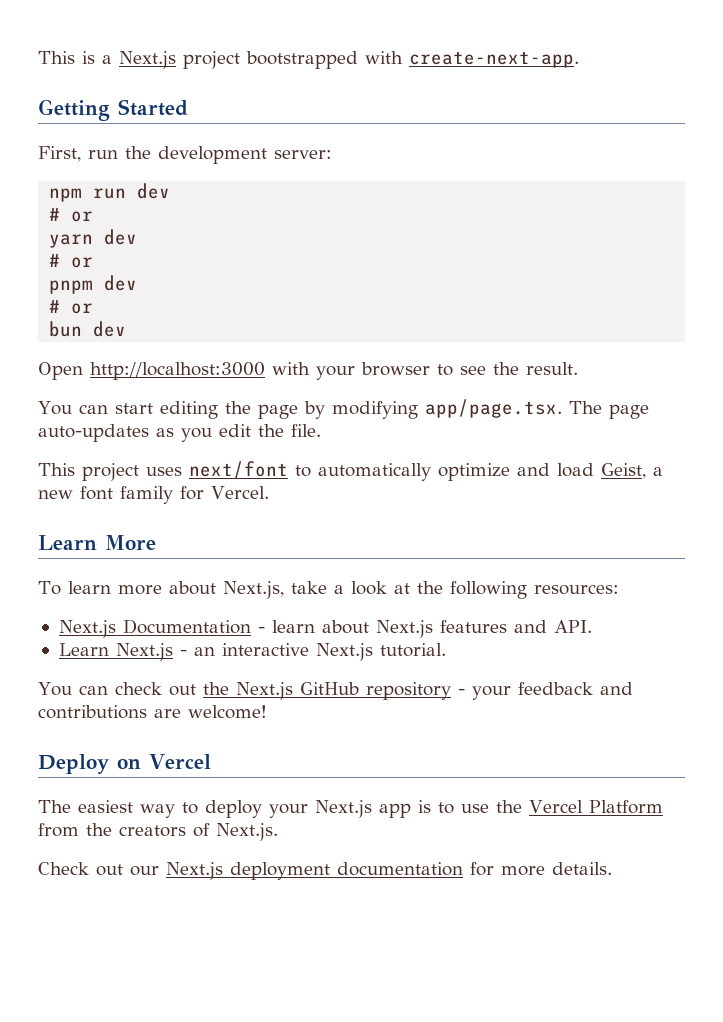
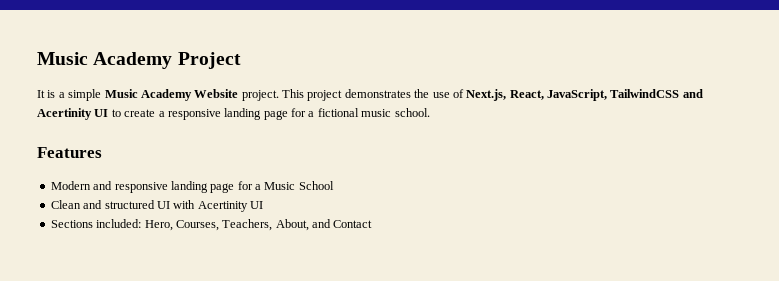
[38,51,579,69] [38,99,188,121] [38,146,332,164] [49,183,171,202] [49,208,94,222] [49,229,138,248] [49,254,94,268] [49,275,138,294] [49,300,94,314] [49,321,127,337] [38,362,578,380] [38,399,649,419] [38,424,321,442] [38,461,663,481] [38,486,269,504] [38,535,156,550] [38,581,619,599] [58,619,592,638] [58,643,446,661] [38,682,633,700] [38,705,267,719] [38,754,211,774] [38,800,663,818] [38,823,278,841] [38,862,612,880] This is a Next.js project bootstrapped with create-next-app. // Getting Started // First, run the development server: // npm run dev // # or // yarn dev // # or // pnpm dev // # or // bun dev // Open http://localhost:3000 with your browser to see the result. // You can start editing the page by modifying app/page.tsx. The page auto-updates as you edit the file. // This project uses next/font to automatically optimize and load Geist, a new font family for Vercel. // Learn More // To learn more about Next.js, take a look at the following resources: // Next.js Documentation - learn about Next.js features and API. // Learn Next.js - an interactive Next.js tutorial. // You can check out the Next.js GitHub repository - your feedback and contributions are welcome! // Deploy on Vercel // The easiest way to deploy your Next.js app is to use the Vercel Platform from the creators of Next.js. // Check out our Next.js deployment documentation for more details. -> [37,52,241,69] [37,89,703,101] [37,108,430,120] [37,147,102,158] [50,181,334,193] [50,200,263,212] [50,219,373,231] Music Academy Project // It is a simple Music Academy Website project. This project demonstrates the use of Next.js, React, JavaScript, TailwindCSS and Acertinity UI to create a responsive landing page for a fictional music school. // Features // Modern and responsive landing page for a Music School // Clean and structured UI with Acertinity UI // Sections included: Hero, Courses, Teachers, About, and Contact

